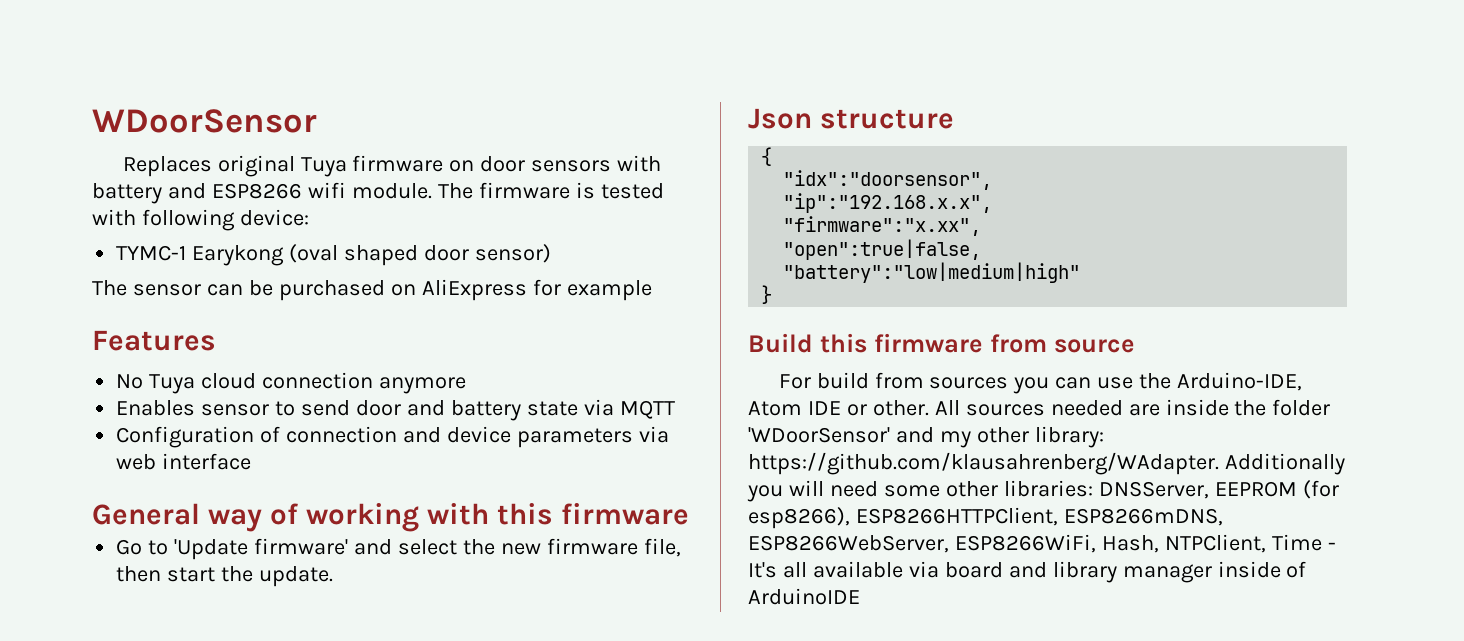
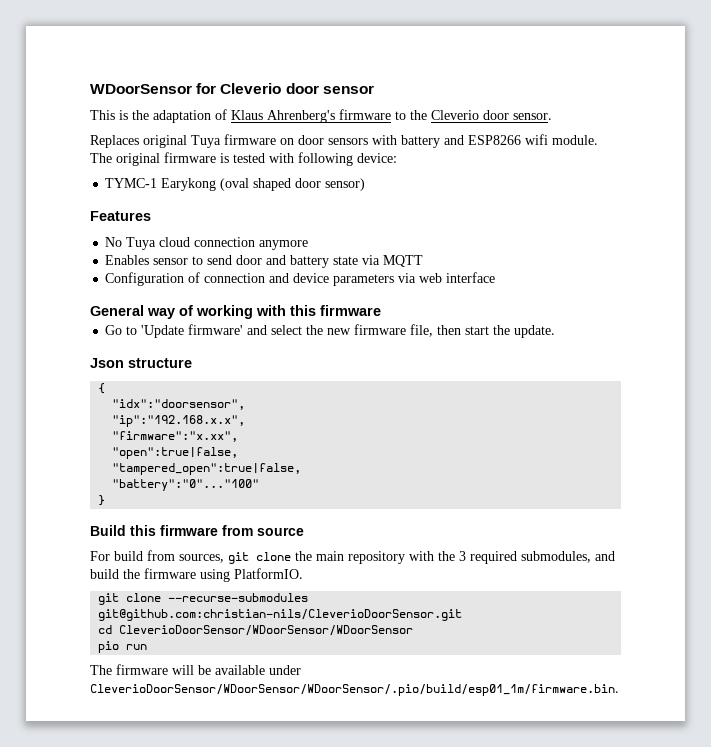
(317, 121) none -> [196,83,374,94] [90,109,552,123] for Cleverio door sensor // This is the adaptation of Klaus Ahrenberg's firmware to the Cleverio door sensor.
(473, 191) none -> [116,153,160,166] original
[92,279,652,301] // The sensor can be purchased on AliExpress for example -> (366, 184) none
[783,262,1081,283] "battery":"low|medium|high" -> [112,463,302,475] [112,479,260,491] "tampered_open":true|false, // "battery":"0"..."100"
[929,372,1303,394] [748,399,1331,416] [748,426,1104,448] [748,452,1345,475] [747,480,1339,502] [748,507,1223,529] [748,534,1336,553] [748,561,1307,583] [748,588,860,605] sources you can use the Arduino-IDE, Atom IDE or other. All sources needed are inside the folder 'WDoorSensor' and my other library: https://github.com/klausahrenberg/WAdapter. Additionally you will need some other libraries: DNSServer, EEPROM (for esp8266), ESP8266HTTPClient, ESP8266mDNS, ESP8266WebServer, ESP8266WiFi, Hash, NTPClient, Time - It's all available via board and library manager inside of ArduinoIDE -> [179,551,615,564] [90,568,303,582] [98,593,309,605] [98,609,463,621] [98,625,414,636] [98,641,148,653] [90,664,301,675] [90,684,619,696] sources, git clone the main repository with the 3 required submodules, and build the firmware using PlatformIO. // git clone --recurse-submodules git@github.com:christian-nils/CleverioDoorSensor.git // cd CleverioDoorSensor/WDoorSensor/WDoorSensor // pio run // The firmware will be available under CleverioDoorSensor/WDoorSensor/WDoorSensor/.pio/build/esp01_1m/firmware.bin.

